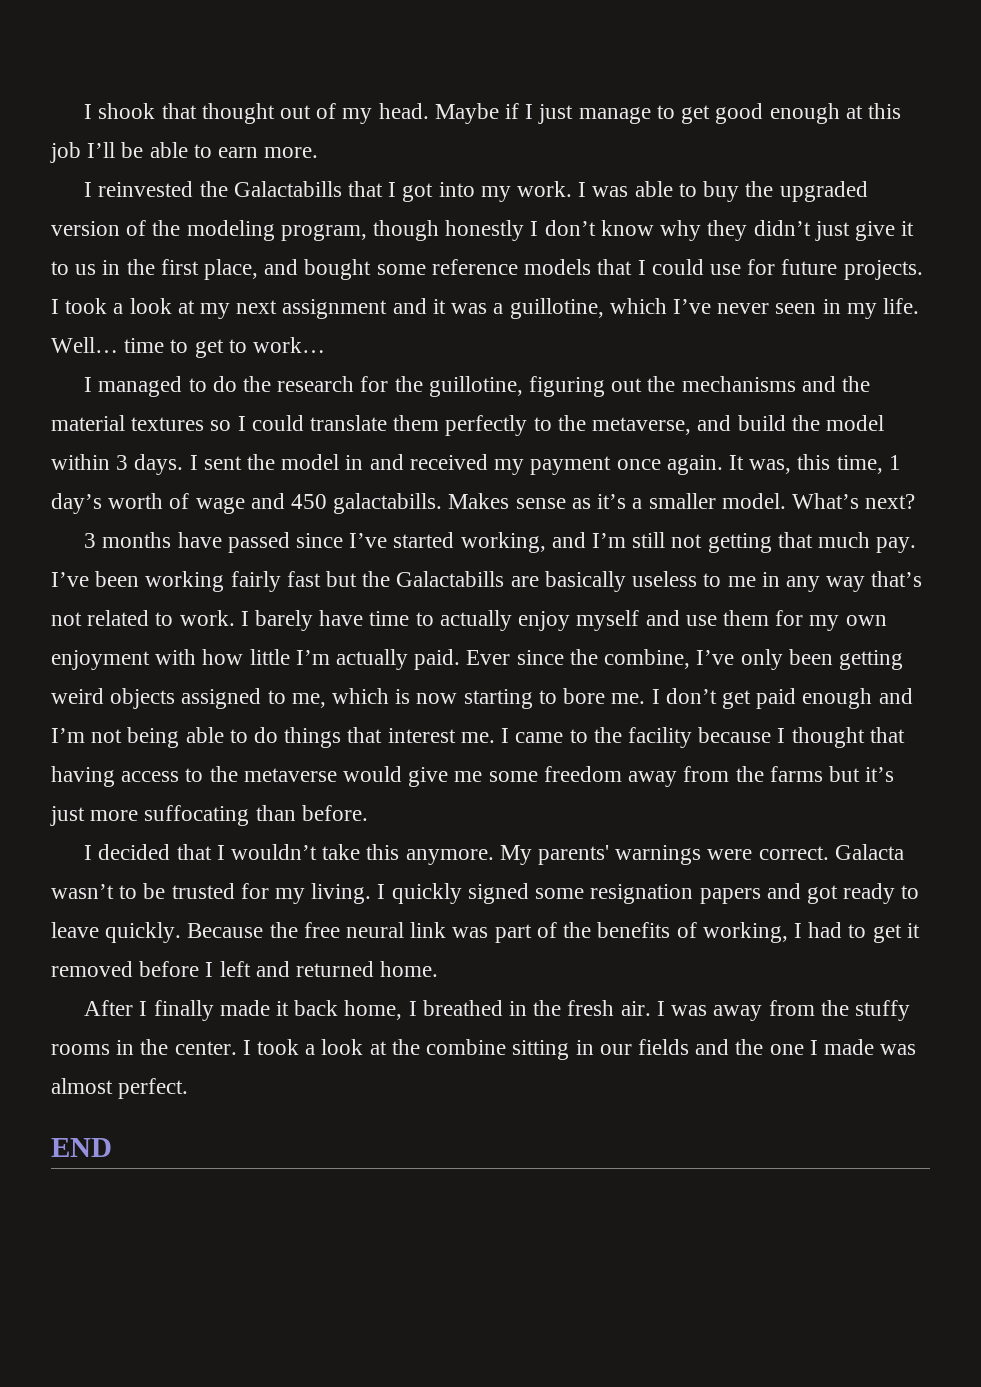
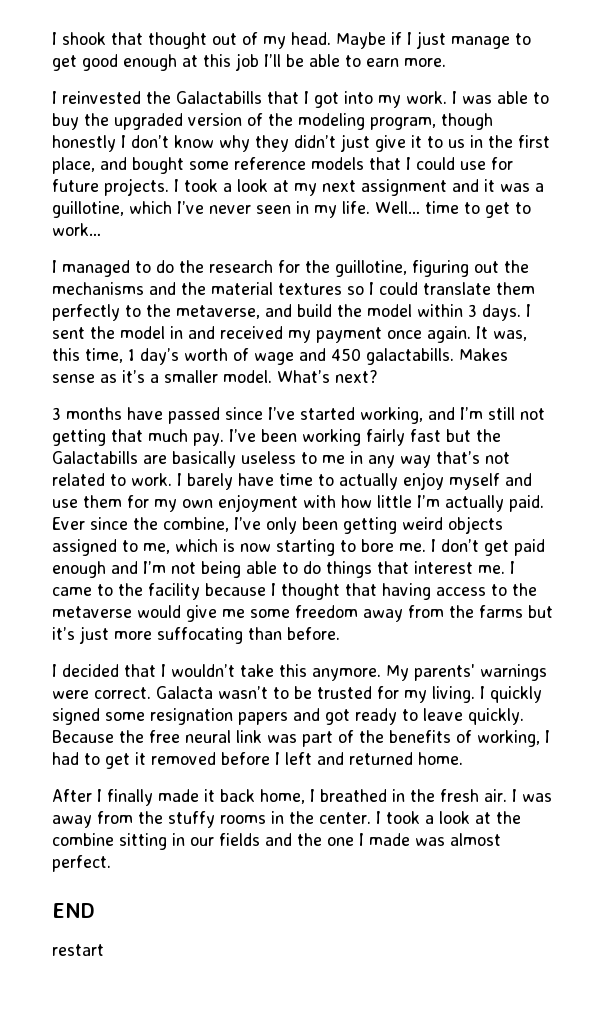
(112, 1147) none -> [52,944,104,956] // restart

